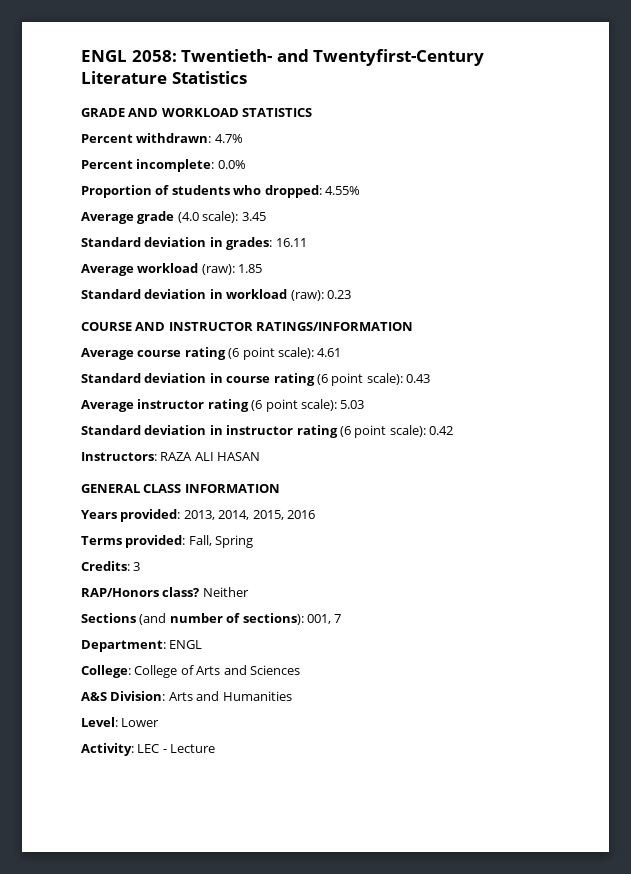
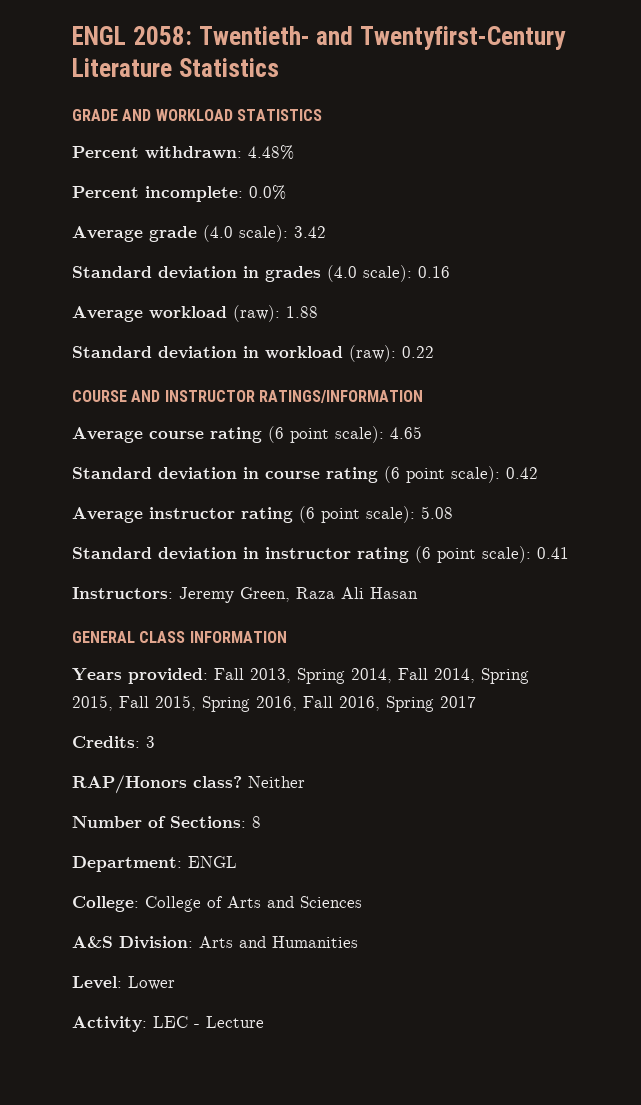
[214,134,243,143] 4.7% -> [248,145,294,160] 4.48%
[81,185,360,198] // Proportion of students who dropped: 4.55% -> (286, 192) none
[241,212,266,221] [81,237,307,250] 3.45 // Standard deviation in grades: 16.11 -> [294,226,326,238] [72,265,450,282] 3.42 // Standard deviation in grades (4.0 scale): 0.16
[238,264,263,273] 1.85 -> [286,306,318,318] 1.88
[326,290,351,299] 0.23 -> [402,346,434,358] 0.22
[317,348,342,357] 4.61 -> [390,426,422,439] 4.65
[406,374,430,383] 0.43 -> [506,467,538,479] 0.42
[340,400,365,409] 5.03 -> [421,506,453,519] 5.08
[429,426,453,435] 0.42 -> [537,547,569,559] 0.41
[160,452,261,461] RAZA ALI HASAN -> [179,587,418,603] Jeremy Green, Raza Ali Hasan
[183,510,315,520] [81,535,254,548] 2013, 2014, 2015, 2016 // Terms provided: Fall, Spring -> [214,668,529,684] [72,695,476,712] Fall 2013, Spring 2014, Fall 2014, Spring 2015, Fall 2015, Spring 2016, Fall 2016, Spring 2017
[81,613,342,625] Sections (and number of sections): 001, 7 -> [72,816,261,828] Number of Sections: 8

